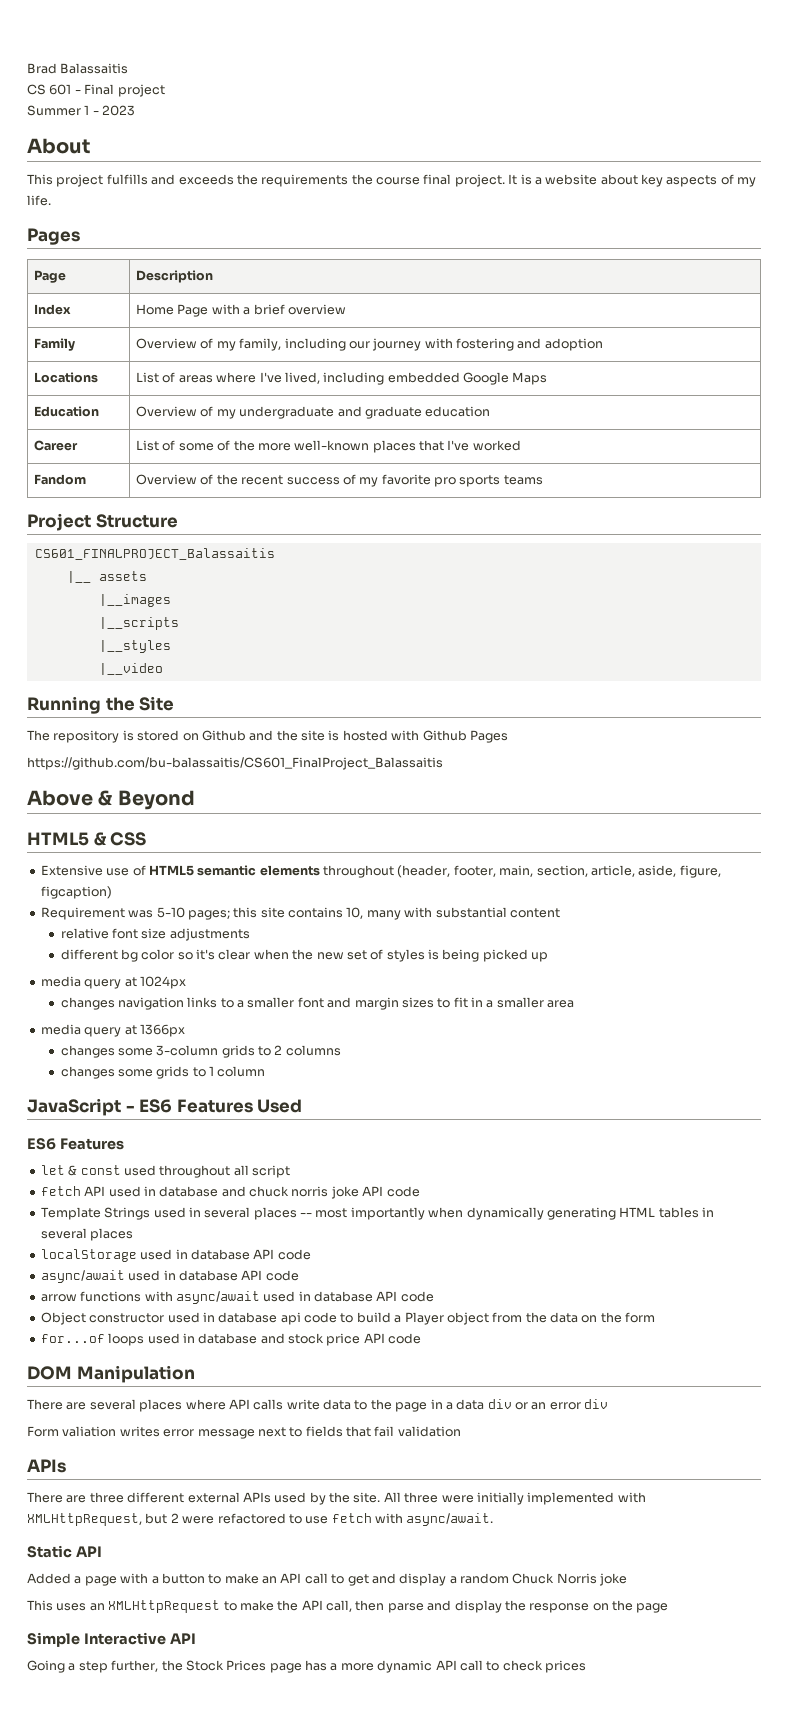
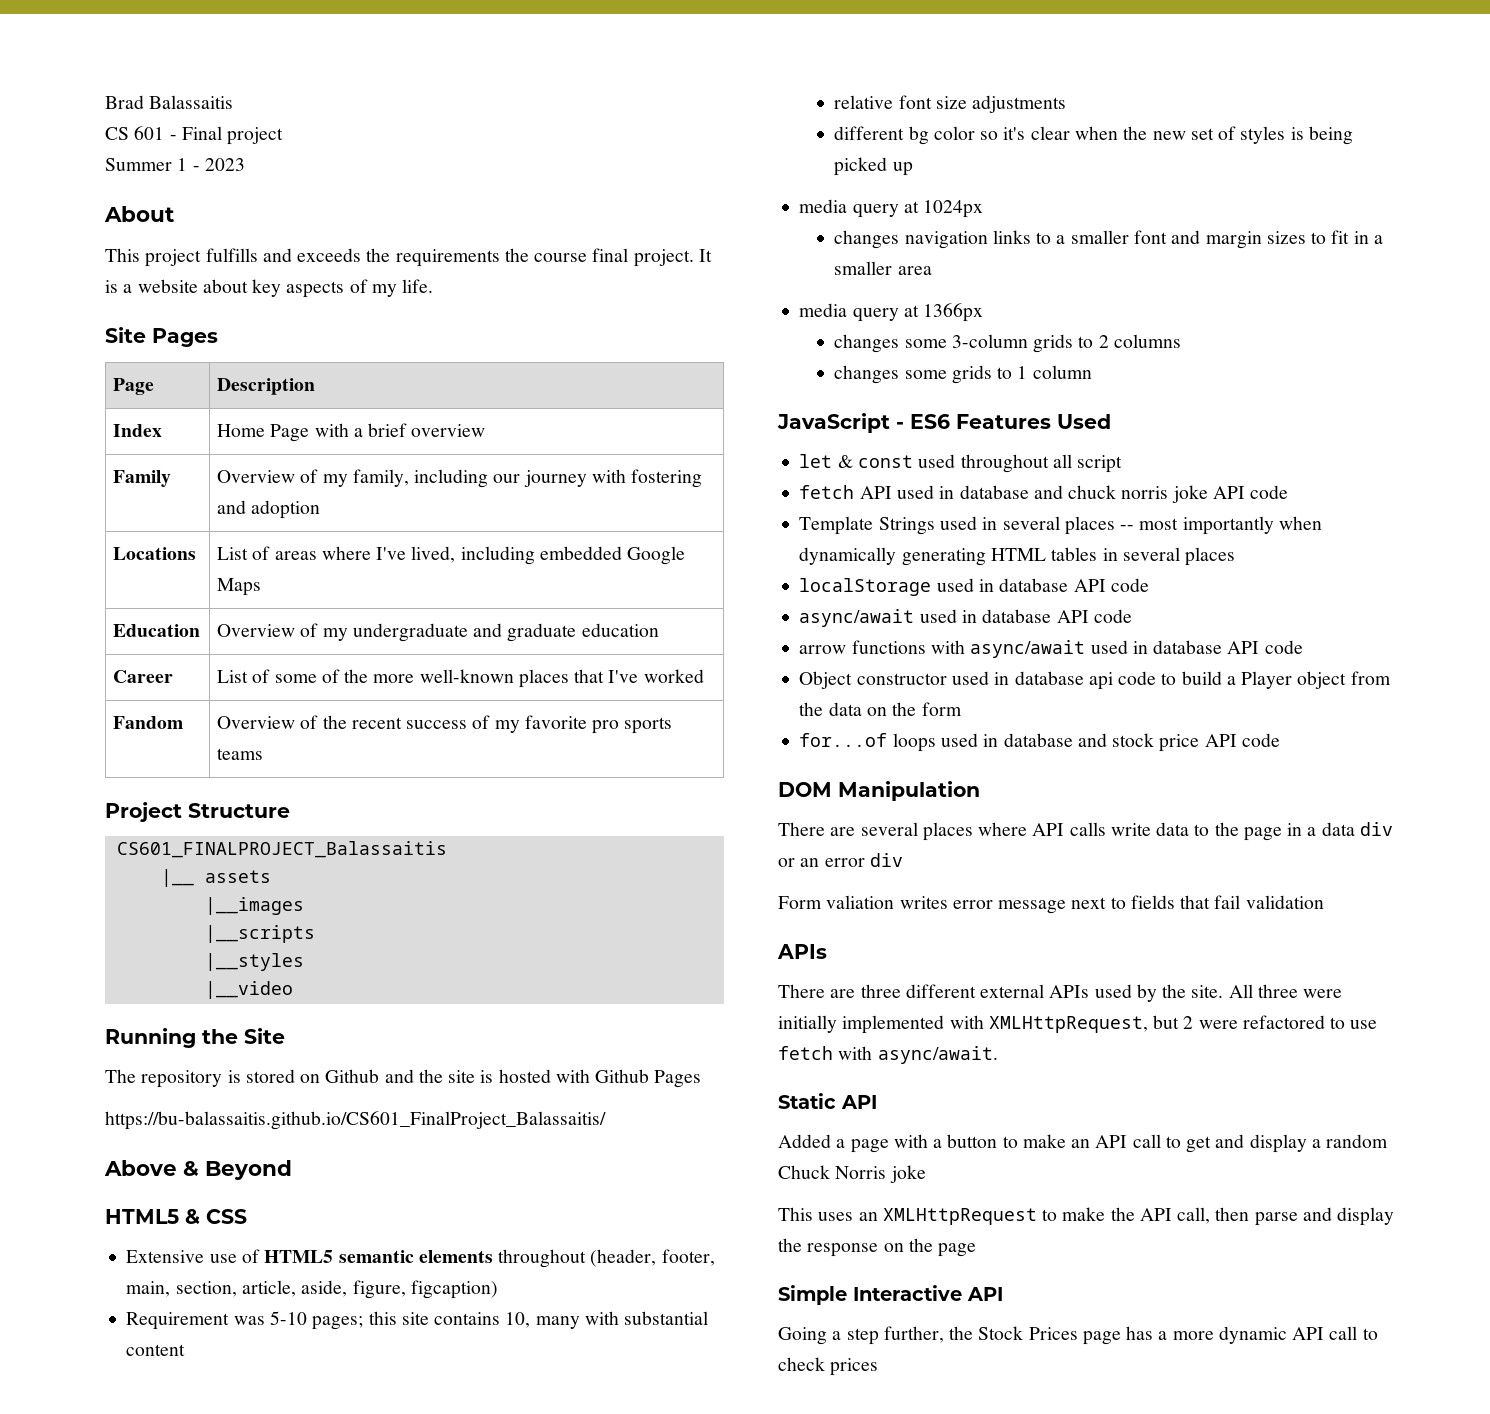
(51, 200) none -> [105,327,146,343] Site
[27,757,443,770] https://github.com/bu-balassaitis/CS601_FinalProject_Balassaitis -> [105,1111,606,1130] https://bu-balassaitis.github.io/CS601_FinalProject_Balassaitis/
[27,1138,124,1150] // ES6 Features -> (1111, 421) none

